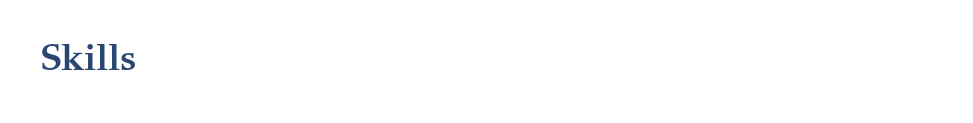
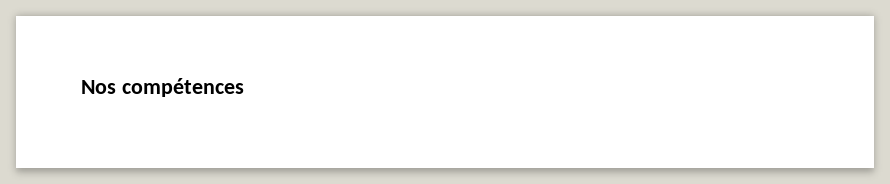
[41,43,136,71] Skills -> [81,78,244,97] Nos compétences

